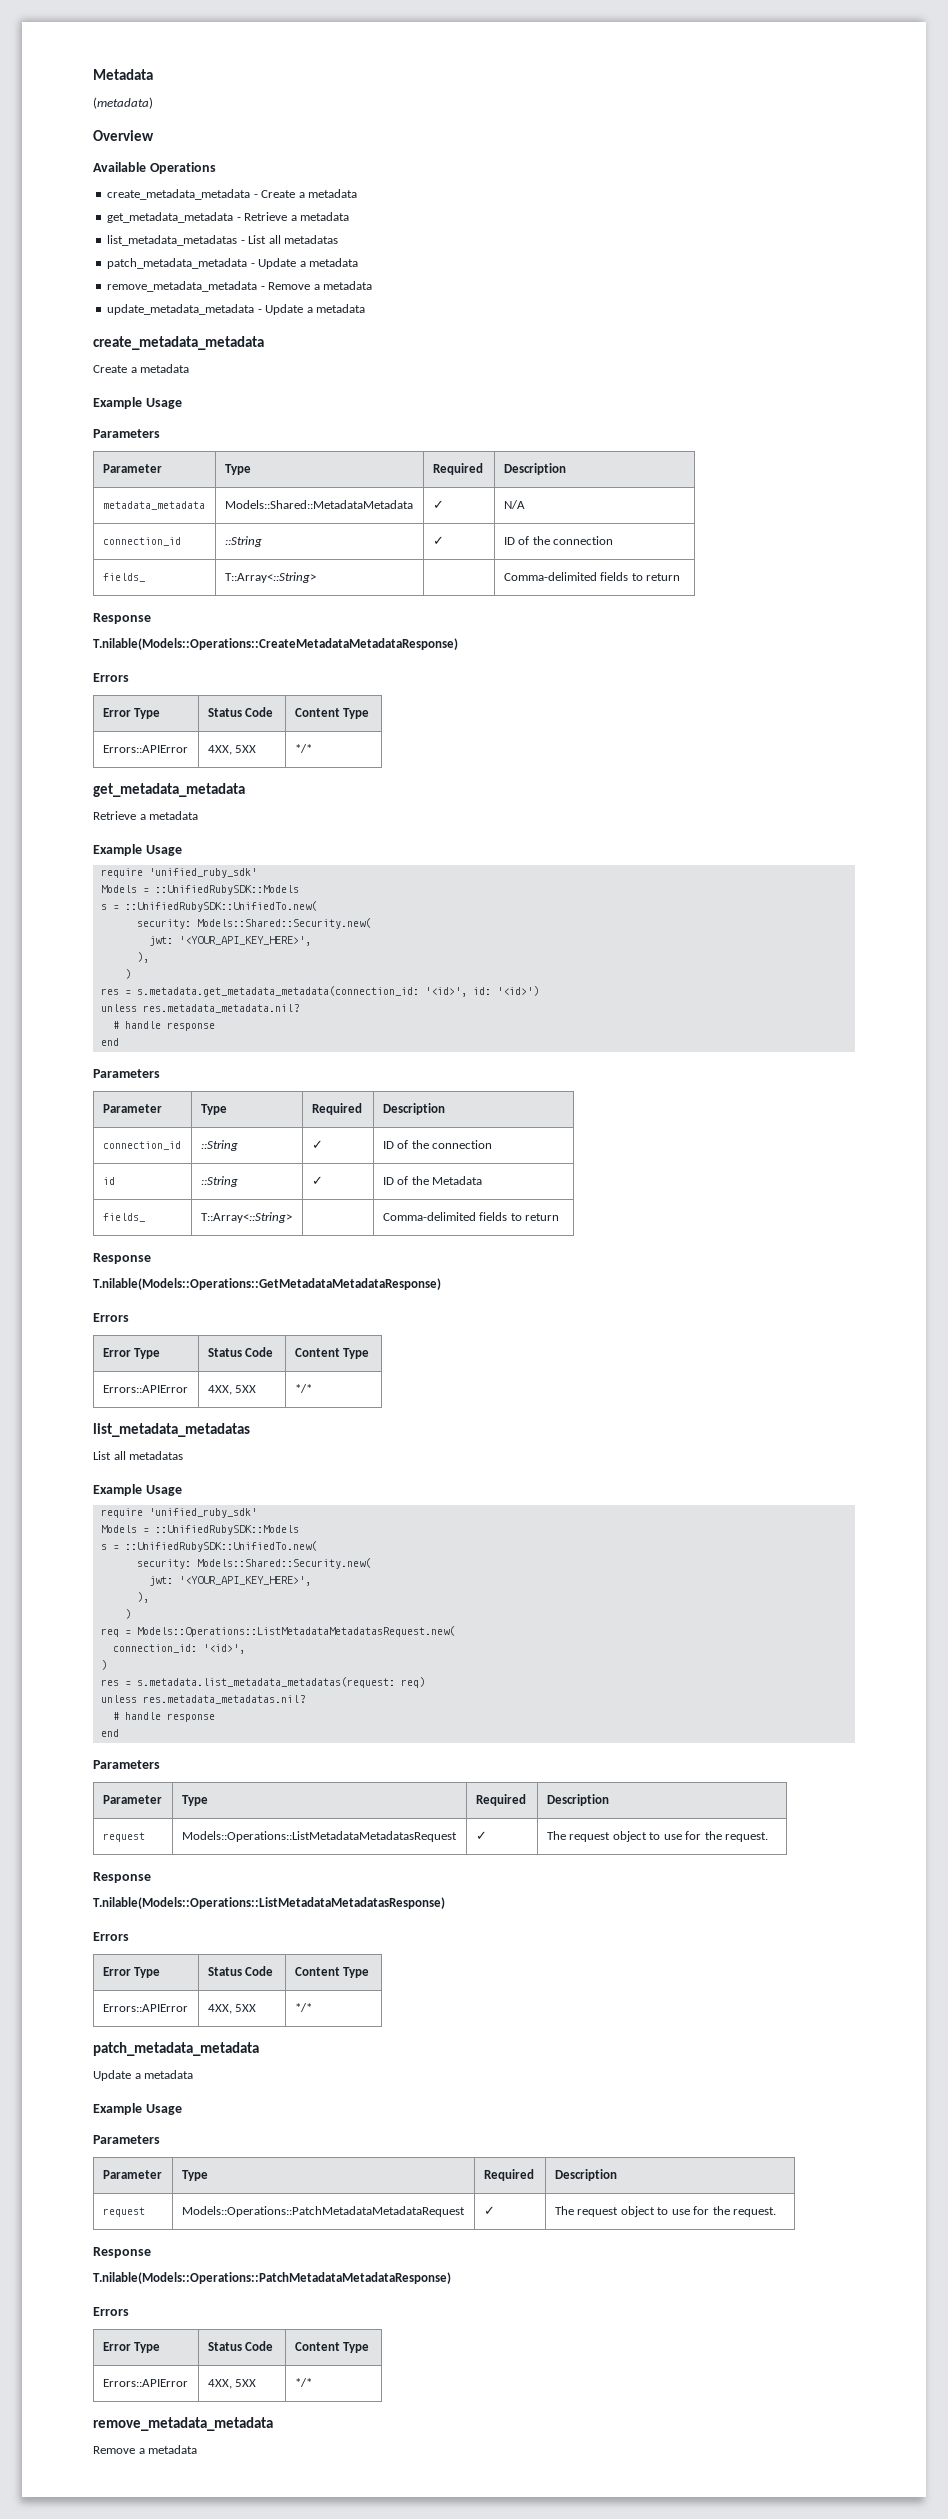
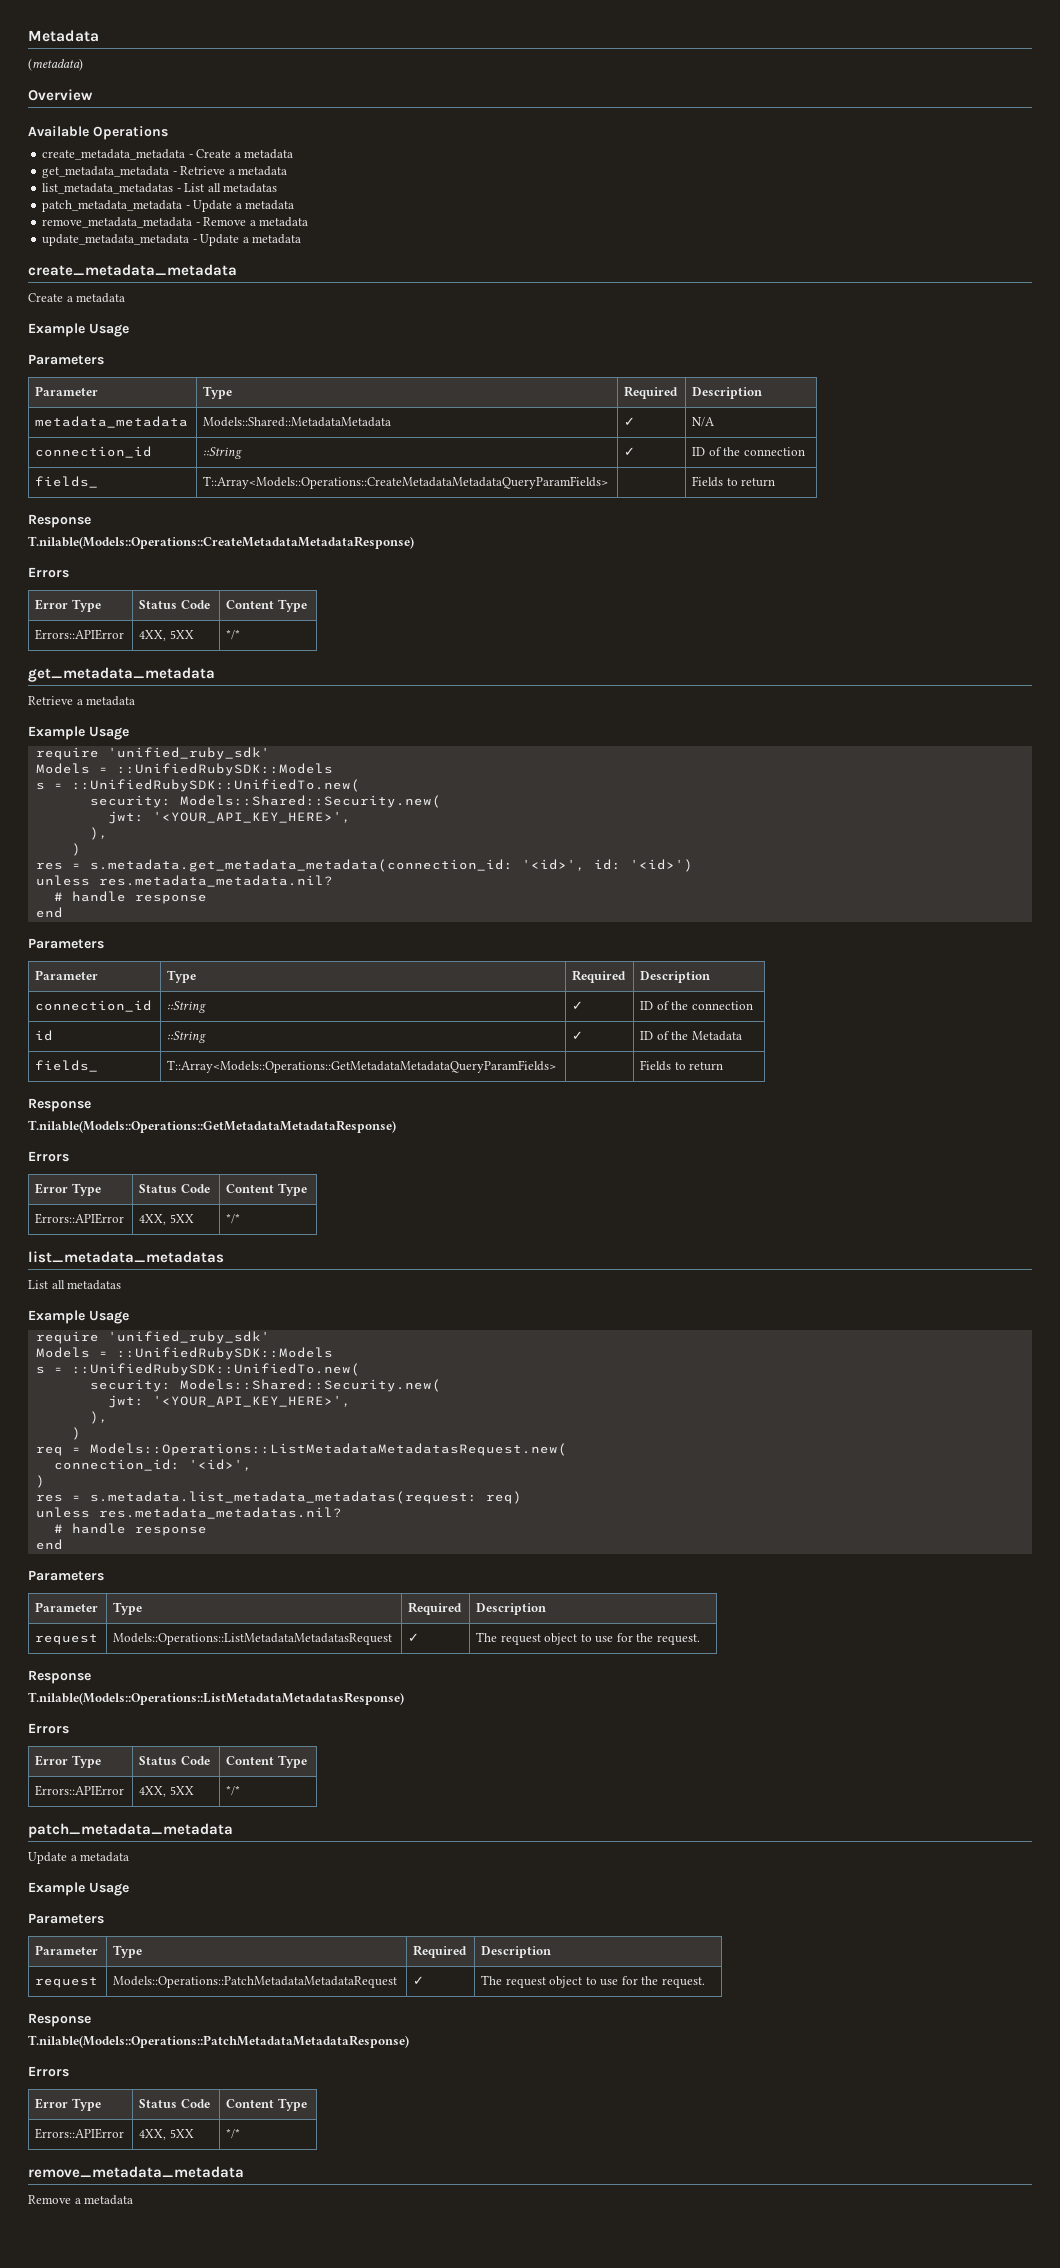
[224,572,316,583] [503,572,629,581] T::Array<::String> | | Comma-delimited fields -> [203,476,609,489] [692,476,724,487] T::Array<Models::Operations::CreateMetadataMetadataQueryParamFields> | | Fields
[200,1212,292,1223] [382,1212,508,1221] T::Array<::String> | | Comma-delimited fields -> [167,1060,557,1073] [640,1060,672,1071] T::Array<Models::Operations::GetMetadataMetadataQueryParamFields> | | Fields

